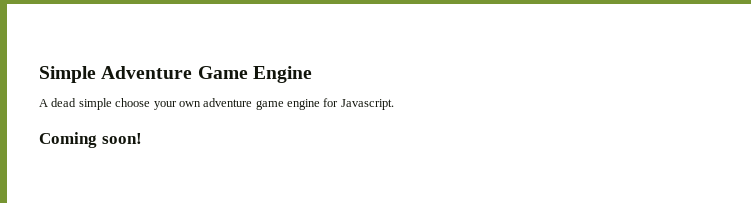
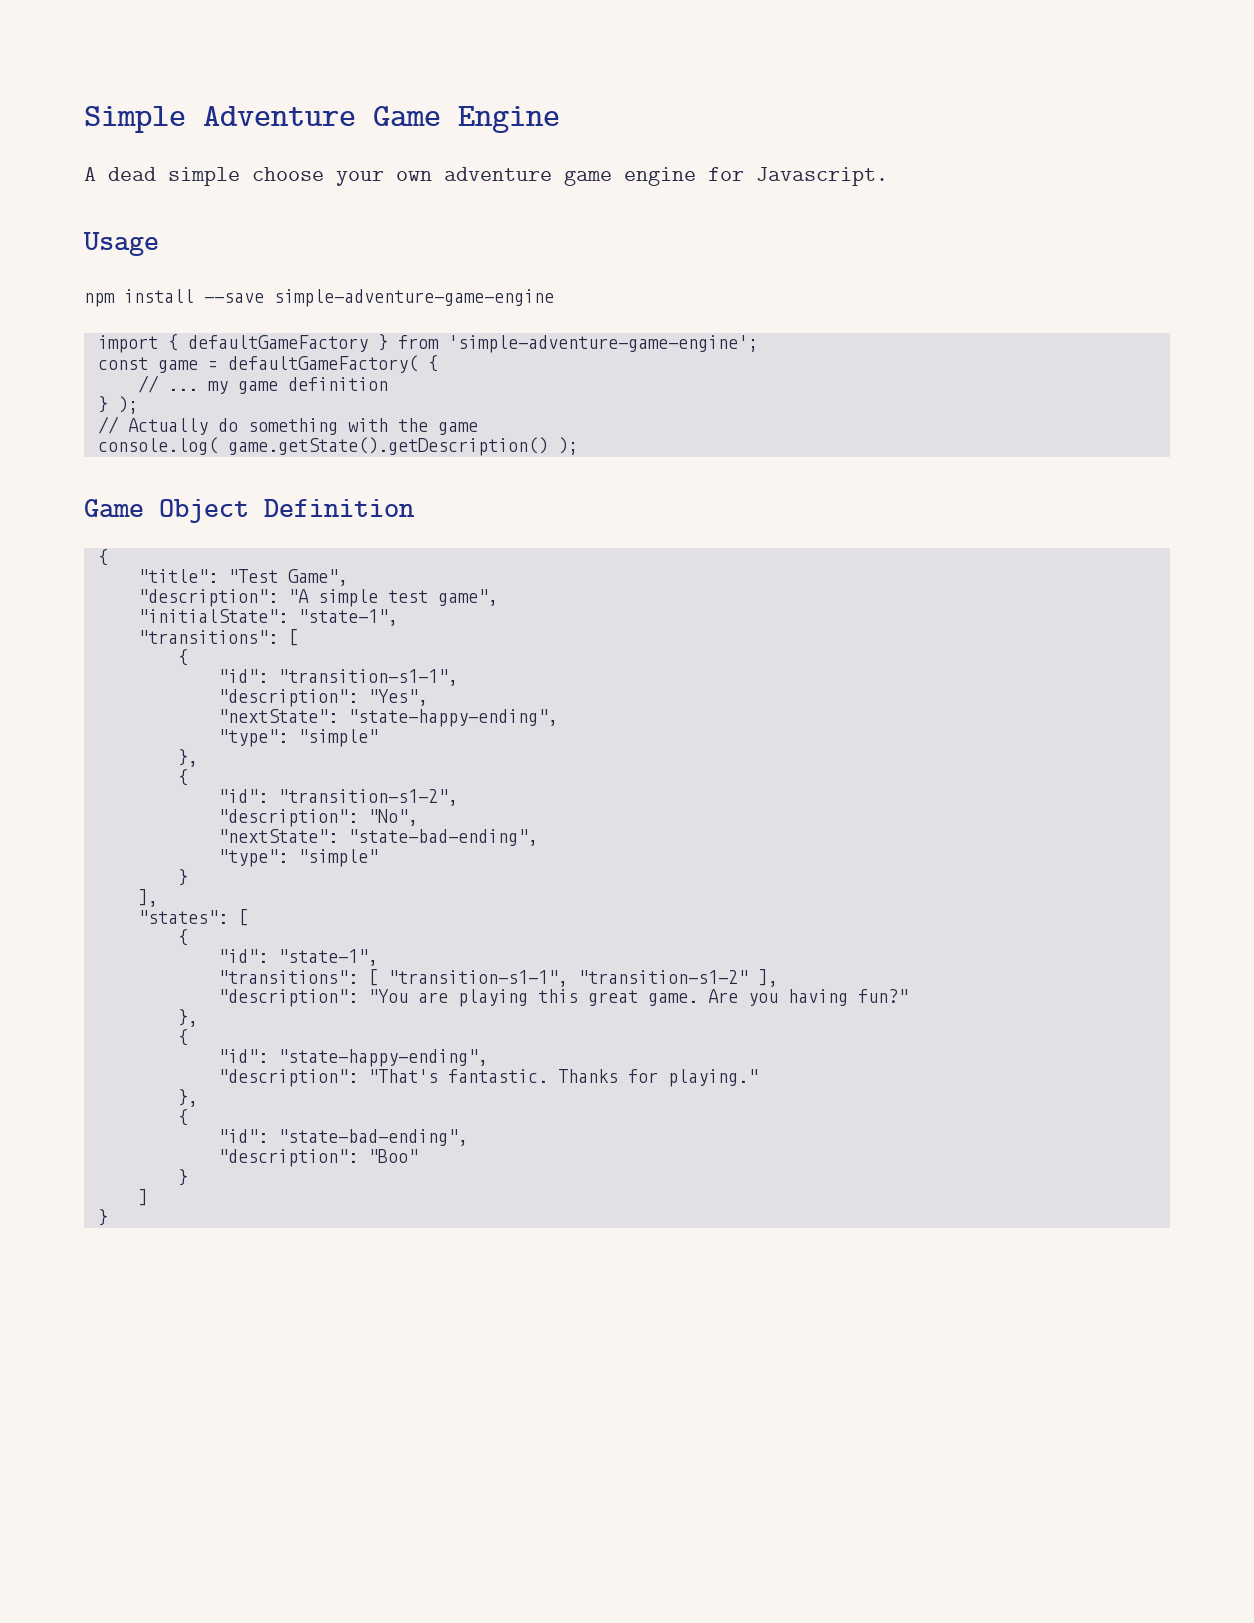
[39,132,142,148] Coming soon! -> [83,232,159,256] [84,289,554,307] [97,334,758,353] [97,355,438,373] [137,375,388,394] [97,396,138,414] [97,416,478,435] [97,437,578,456] [84,499,415,523] [97,549,108,566] [137,569,348,586] [137,589,498,607] [137,609,398,626] [137,629,298,646] [177,649,188,666] [217,669,458,686] [217,689,428,707] [217,709,558,727] [217,729,378,747] [177,749,198,767] [177,769,188,786] [217,789,458,806] [217,809,418,827] [217,829,538,846] [217,849,378,867] [177,869,188,886] [137,889,158,907] [137,909,248,926] [177,929,188,946] [217,949,378,966] [217,969,778,987] [217,989,908,1007] [177,1009,198,1027] [177,1029,188,1046] [217,1049,488,1067] [217,1069,758,1087] [177,1089,198,1107] [177,1109,188,1126] [217,1129,468,1146] [217,1149,418,1167] [177,1169,188,1186] [137,1189,148,1206] [97,1209,108,1226] Usage // npm install --save simple-adventure-game-engine // import { defaultGameFactory } from 'simple-adventure-game-engine'; // const game = defaultGameFactory( { // // ... my game definition // } ); // // Actually do something with the game // console.log( game.getState().getDescription() ); // Game Object Definition // { // "title": "Test Game", // "description": "A simple test game", // "initialState": "state-1", // "transitions": [ // { // "id": "transition-s1-1", // "description": "Yes", // "nextState": "state-happy-ending", // "type": "simple" // }, // { // "id": "transition-s1-2", // "description": "No", // "nextState": "state-bad-ending", // "type": "simple" // } // ], // "states": [ // { // "id": "state-1", // "transitions": [ "transition-s1-1", "transition-s1-2" ], // "description": "You are playing this great game. Are you having fun?" // }, // { // "id": "state-happy-ending", // "description": "That's fantastic. Thanks for playing." // }, // { // "id": "state-bad-ending", // "description": "Boo" // } // ] // }

